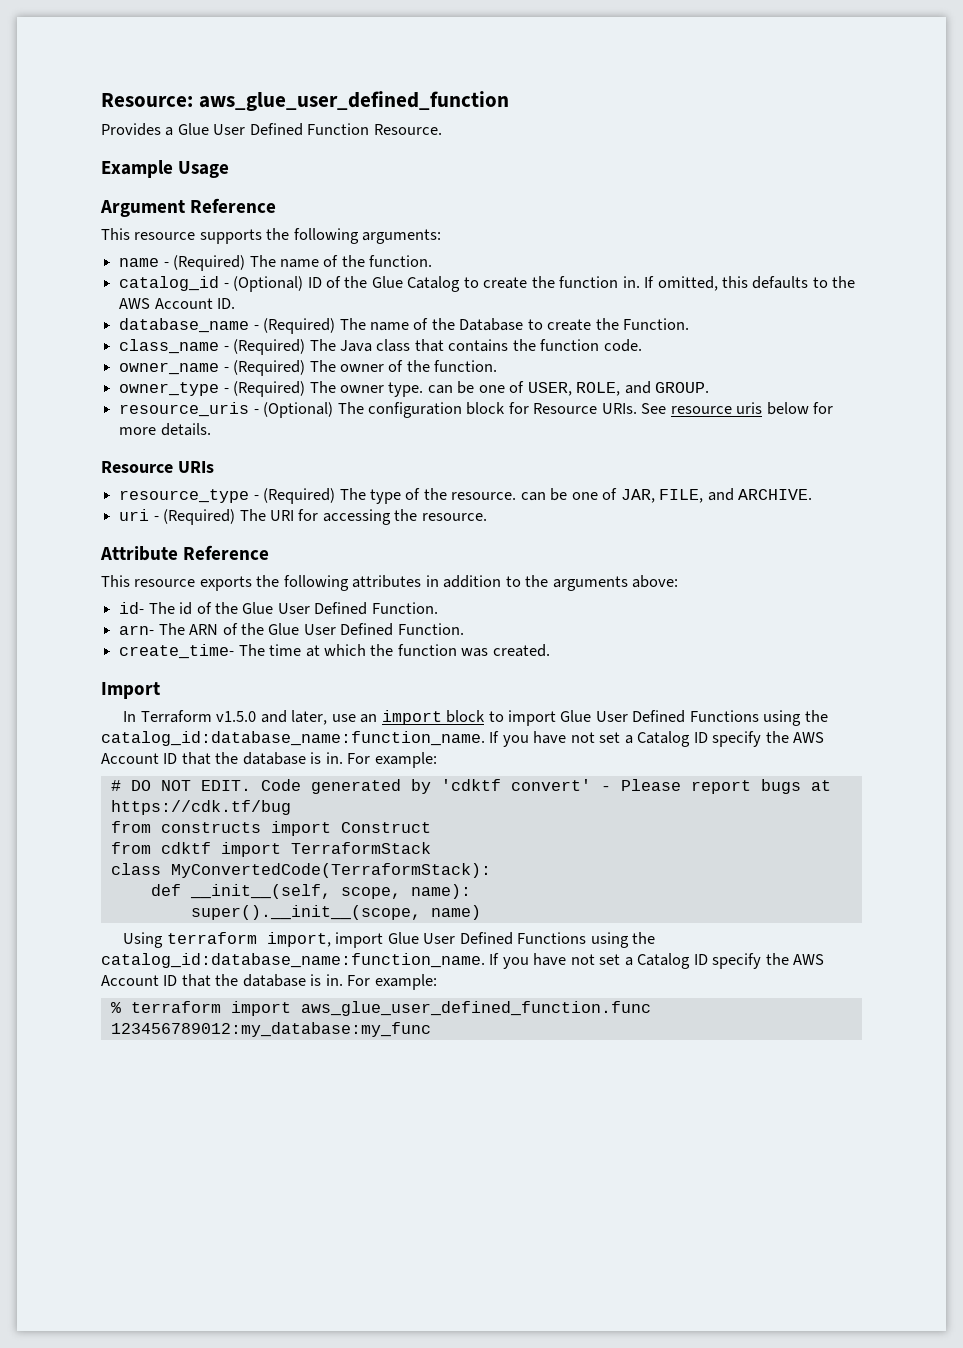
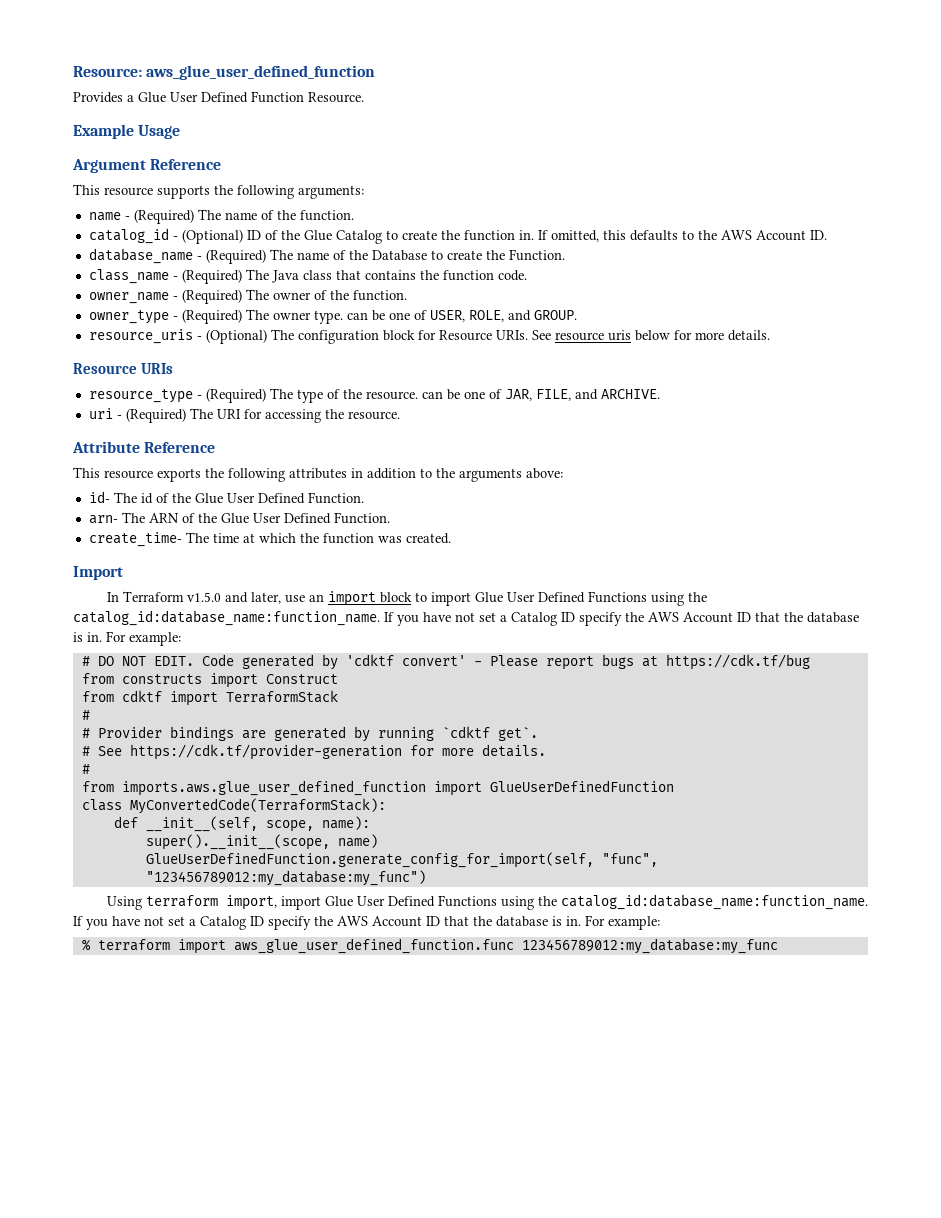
(431, 848) none -> [81,710,90,720] [81,726,538,742] [81,744,546,760] [81,764,90,774] [81,780,674,796] // # // # Provider bindings are generated by running `cdktf get`. // # See https://cdk.tf/provider-generation for more details. // # // from imports.aws.glue_user_defined_function import GlueUserDefinedFunction
(481, 912) none -> [145,852,658,868] [145,870,426,886] // GlueUserDefinedFunction.generate_config_for_import(self, "func", "123456789012:my_database:my_func")

